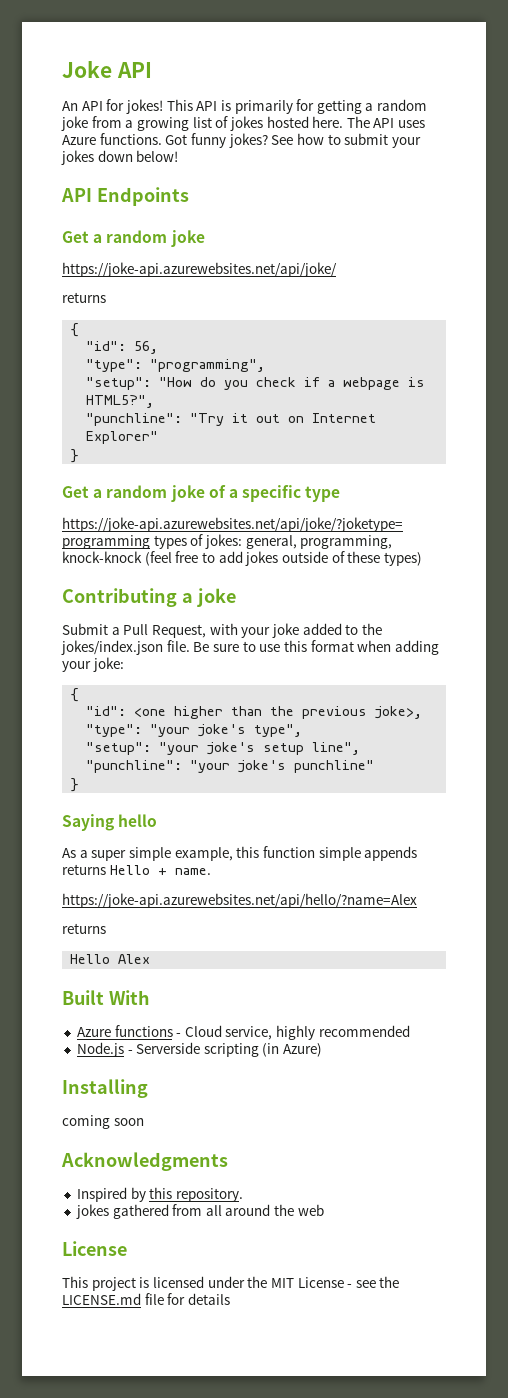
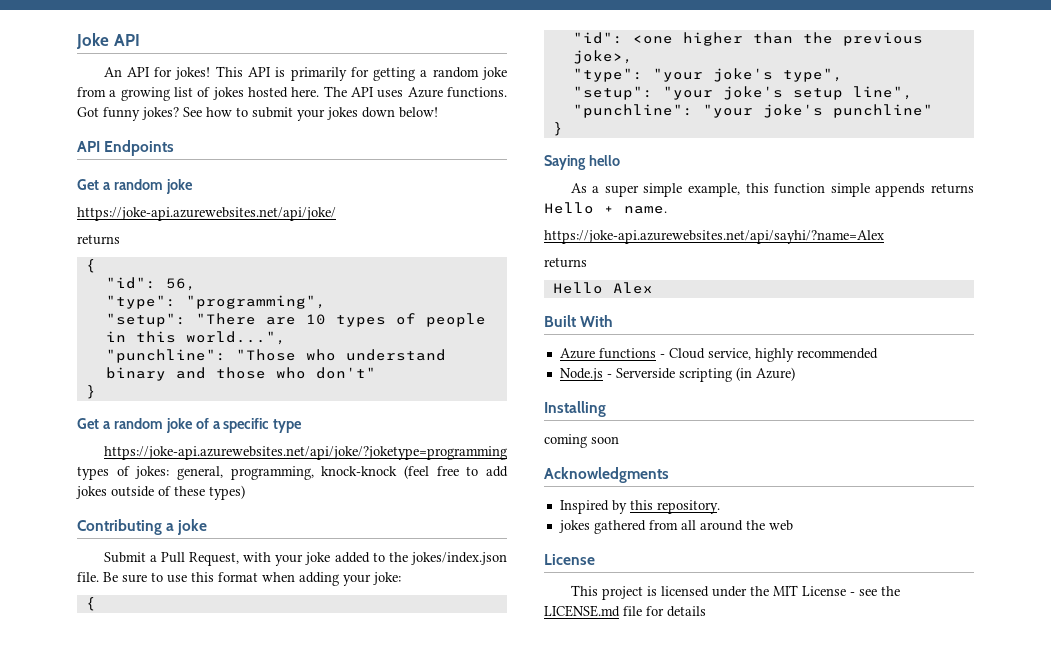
[159,377,426,390] [86,395,155,408] [86,413,377,426] [86,431,159,444] "How do you check if a webpage is HTML5?", // "punchline": "Try it out on Internet Explorer" -> [195,313,486,327] [105,331,286,345] [105,349,446,363] [105,367,376,381] "There are 10 types of people in this world...", // "punchline": "Those who understand binary and those who don't"
[62,893,417,908] https://joke-api.azurewebsites.net/api/hello/?name=Alex -> [544,230,884,244] https://joke-api.azurewebsites.net/api/sayhi/?name=Alex

